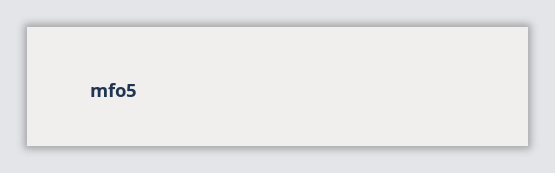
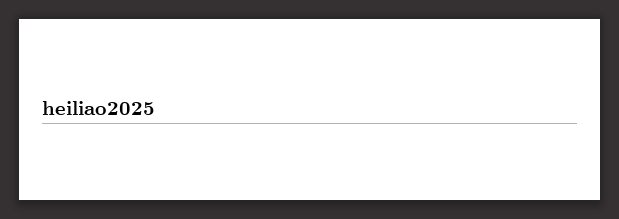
[90,83,137,97] mfo5 -> [42,101,155,115] heiliao2025

